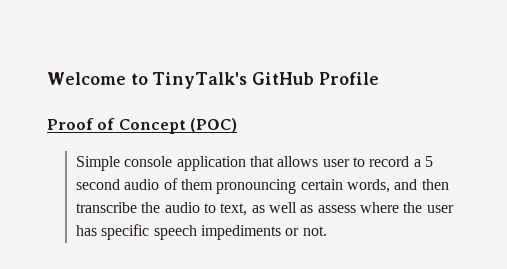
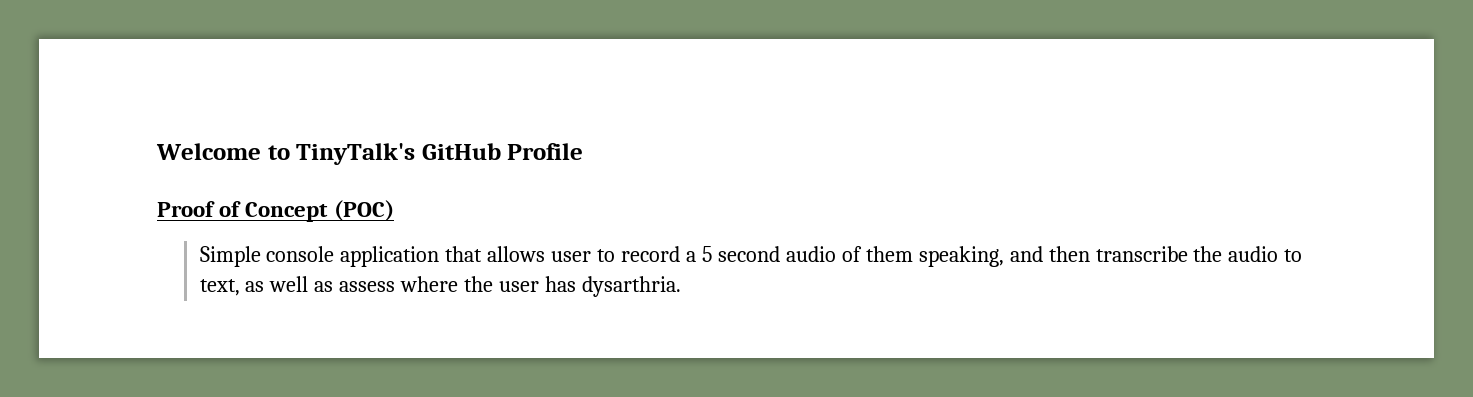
[216,179,390,194] pronouncing certain words, -> [918,246,1004,267] speaking,
[101,224,327,240] specific speech impediments or not. -> [581,276,681,297] dysarthria.

